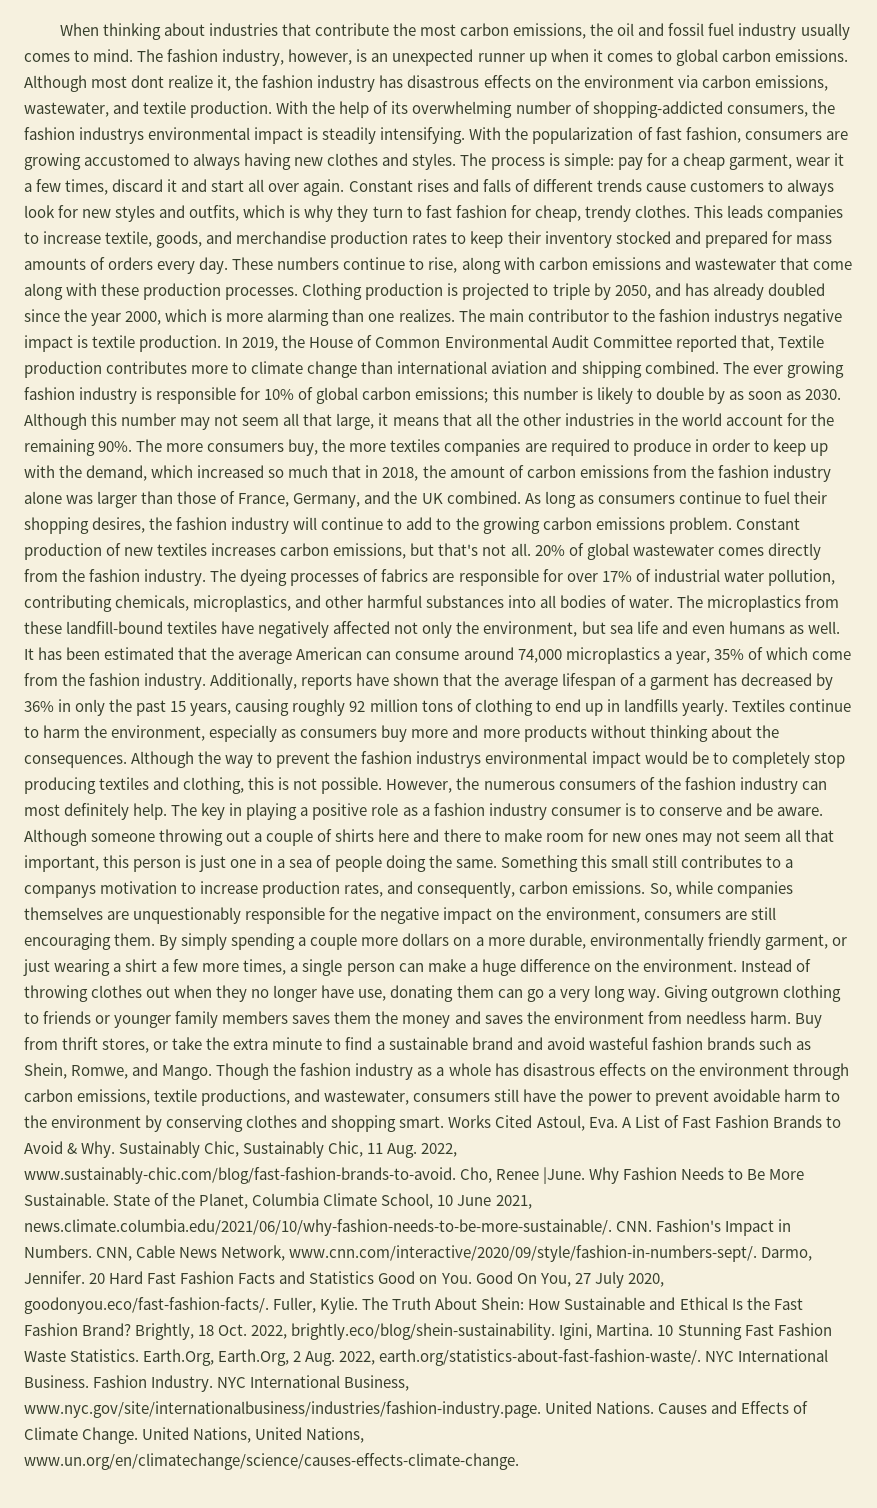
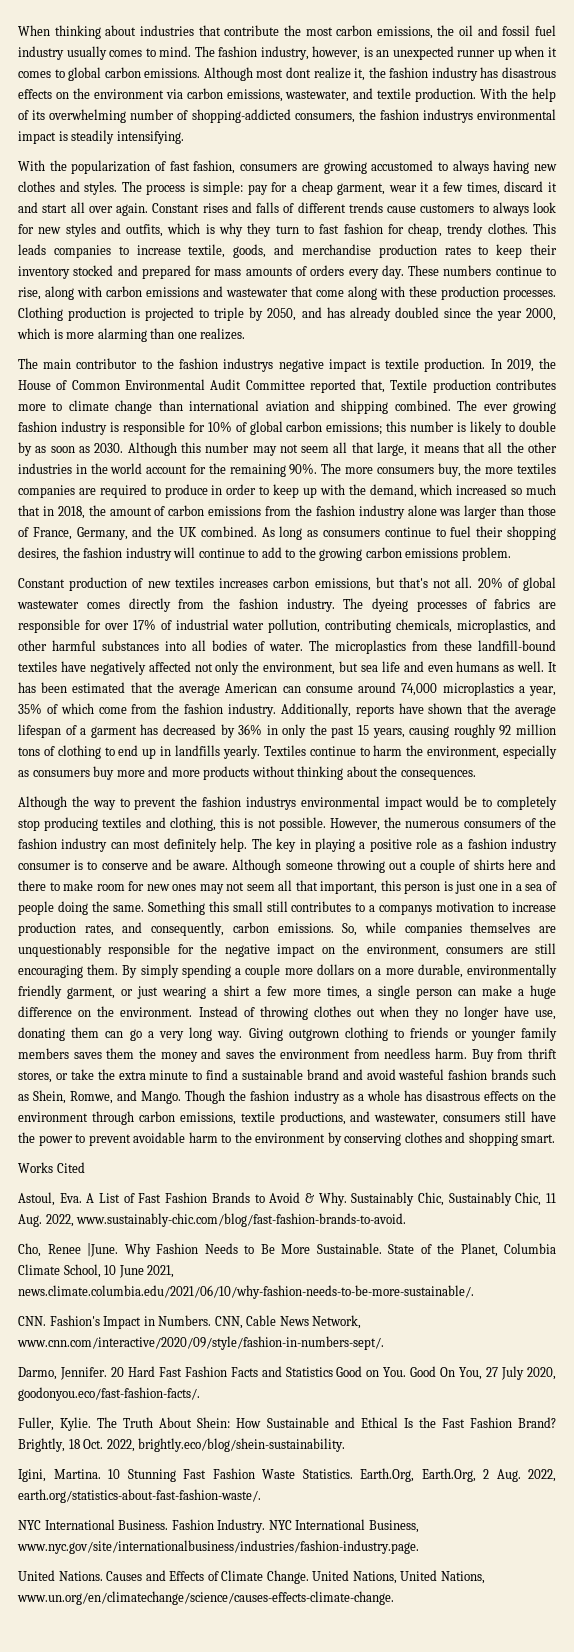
(466, 135) none -> (184, 137) //
(455, 315) none -> (246, 334) //
(732, 525) none -> (511, 554) //
(127, 761) none -> (476, 775) //
(445, 1122) none -> (556, 1138) //
(533, 1121) none -> (85, 1167) //
(456, 1175) none -> (407, 1220) //
(612, 1227) none -> (474, 1292) //
(758, 1253) none -> (384, 1343) //
(269, 1305) none -> (200, 1394) //
(556, 1331) none -> (346, 1445) //
(702, 1357) none -> (261, 1496) //
(541, 1409) none -> (419, 1547) //

